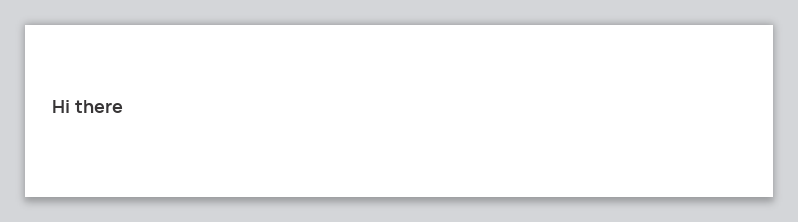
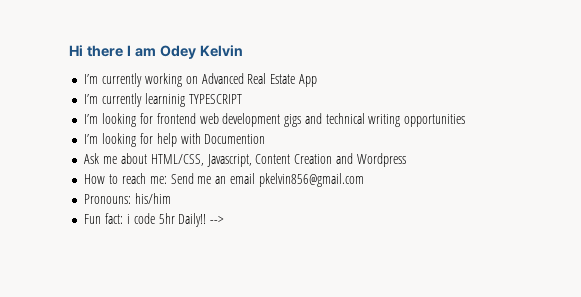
(123, 106) none -> [126,45,243,59] [84,73,317,87] [84,93,242,107] [84,113,466,127] [84,133,266,147] [84,153,406,167] [84,173,364,187] [84,193,172,204] [84,213,225,227] I am Odey Kelvin // I’m currently working on Advanced Real Estate App // I’m currently learninig TYPESCRIPT // I’m looking for frontend web development gigs and technical writing opportunities // I’m looking for help with Documention // Ask me about HTML/CSS, Javascript, Content Creation and Wordpress // How to reach me: Send me an email pkelvin856@gmail.com // Pronouns: his/him // Fun fact: i code 5hr Daily!! -->

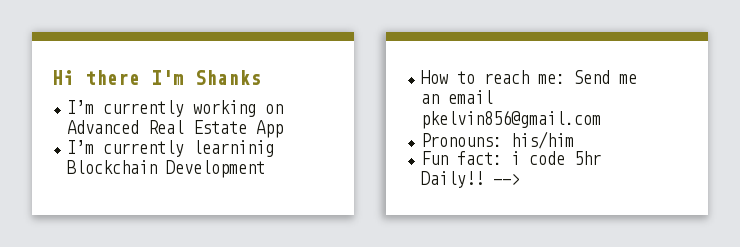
[126,45,243,59] I am Odey Kelvin -> [151,70,261,85] I'm Shanks
[188,94,242,104] [84,113,466,127] [84,133,266,147] [84,153,406,167] TYPESCRIPT // I’m looking for frontend web development gigs and technical writing opportunities // I’m looking for help with Documention // Ask me about HTML/CSS, Javascript, Content Creation and Wordpress -> [67,160,266,178] Blockchain Development

